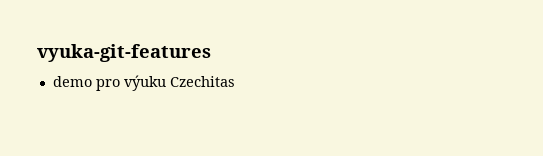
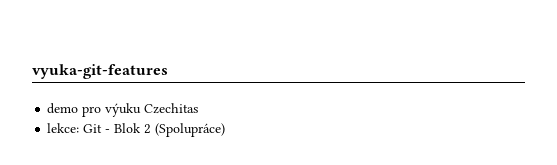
(235, 81) none -> [47,123,226,137] // lekce: Git - Blok 2 (Spolupráce)

